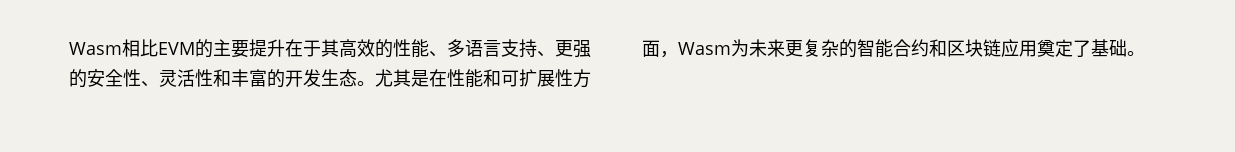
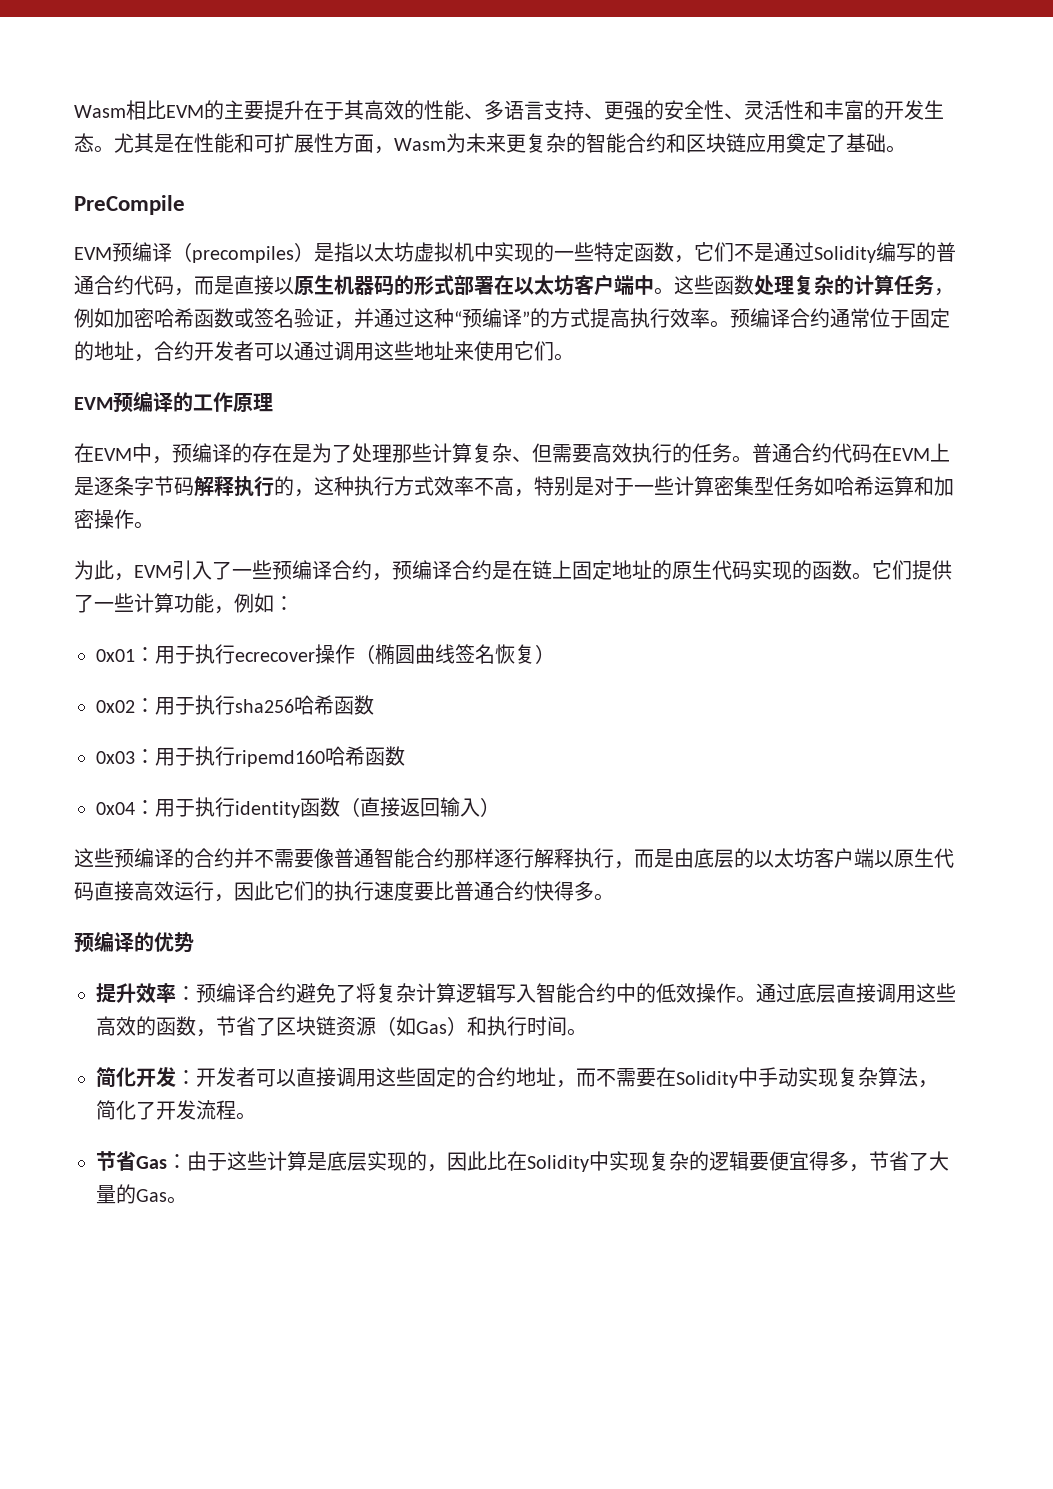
(1145, 53) none -> [74,195,185,215] [74,242,956,263] [74,274,954,296] [74,308,950,329] [74,341,574,362] [74,391,273,413] [74,443,950,464] [74,476,954,497] [74,509,154,529] [74,560,952,581] [74,593,294,614] [96,644,555,665] [96,695,374,715] [96,746,405,767] [96,797,500,818] [74,848,954,869] [74,881,614,902] [74,931,194,953] [96,983,956,1003] [96,1016,587,1037] [96,1067,938,1088] [96,1100,256,1120] [96,1151,949,1172] [96,1184,187,1204] // PreCompile // EVM预编译（precompiles）是指以太坊虚拟机中实现的一些特定函数，它们不是通过Solidity编写的普通合约代码，而是直接以原生机器码的形式部署在以太坊客户端中。这些函数处理复杂的计算任务，例如加密哈希函数或签名验证，并通过这种“预编译”的方式提高执行效率。预编译合约通常位于固定的地址，合约开发者可以通过调用这些地址来使用它们。 // EVM预编译的工作原理 // 在EVM中，预编译的存在是为了处理那些计算复杂、但需要高效执行的任务。普通合约代码在EVM上是逐条字节码解释执行的，这种执行方式效率不高，特别是对于一些计算密集型任务如哈希运算和加密操作。 // 为此，EVM引入了一些预编译合约，预编译合约是在链上固定地址的原生代码实现的函数。它们提供了一些计算功能，例如： // 0x01：用于执行ecrecover操作（椭圆曲线签名恢复） // 0x02：用于执行sha256哈希函数 // 0x03：用于执行ripemd160哈希函数 // 0x04：用于执行identity函数（直接返回输入） // 这些预编译的合约并不需要像普通智能合约那样逐行解释执行，而是由底层的以太坊客户端以原生代码直接高效运行，因此它们的执行速度要比普通合约快得多。 // 预编译的优势 // 提升效率：预编译合约避免了将复杂计算逻辑写入智能合约中的低效操作。通过底层直接调用这些高效的函数，节省了区块链资源（如Gas）和执行时间。 // 简化开发：开发者可以直接调用这些固定的合约地址，而不需要在Solidity中手动实现复杂算法，简化了开发流程。 // 节省Gas：由于这些计算是底层实现的，因此比在Solidity中实现复杂的逻辑要便宜得多，节省了大量的Gas。

